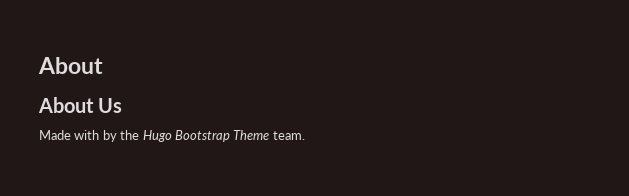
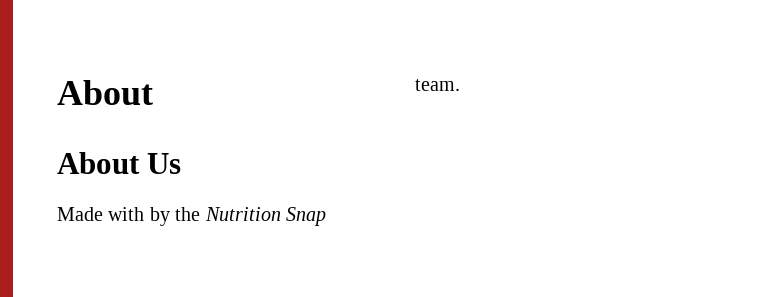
[142,130,270,142] Hugo Bootstrap Theme -> [204,207,326,226] Nutrition Snap

